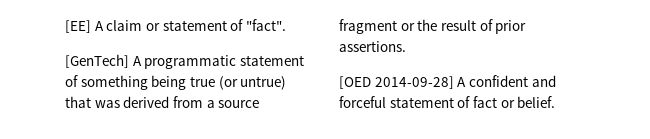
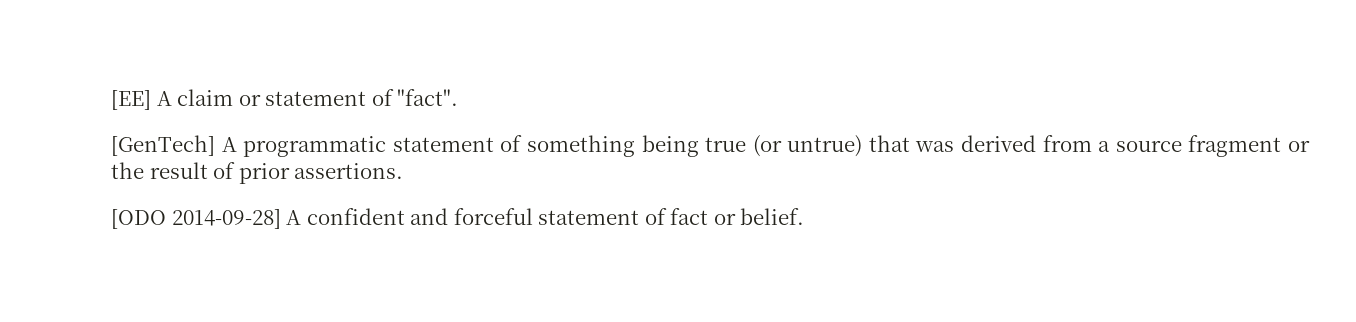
[339,76,371,89] [OED -> [111,209,166,229] [ODO

